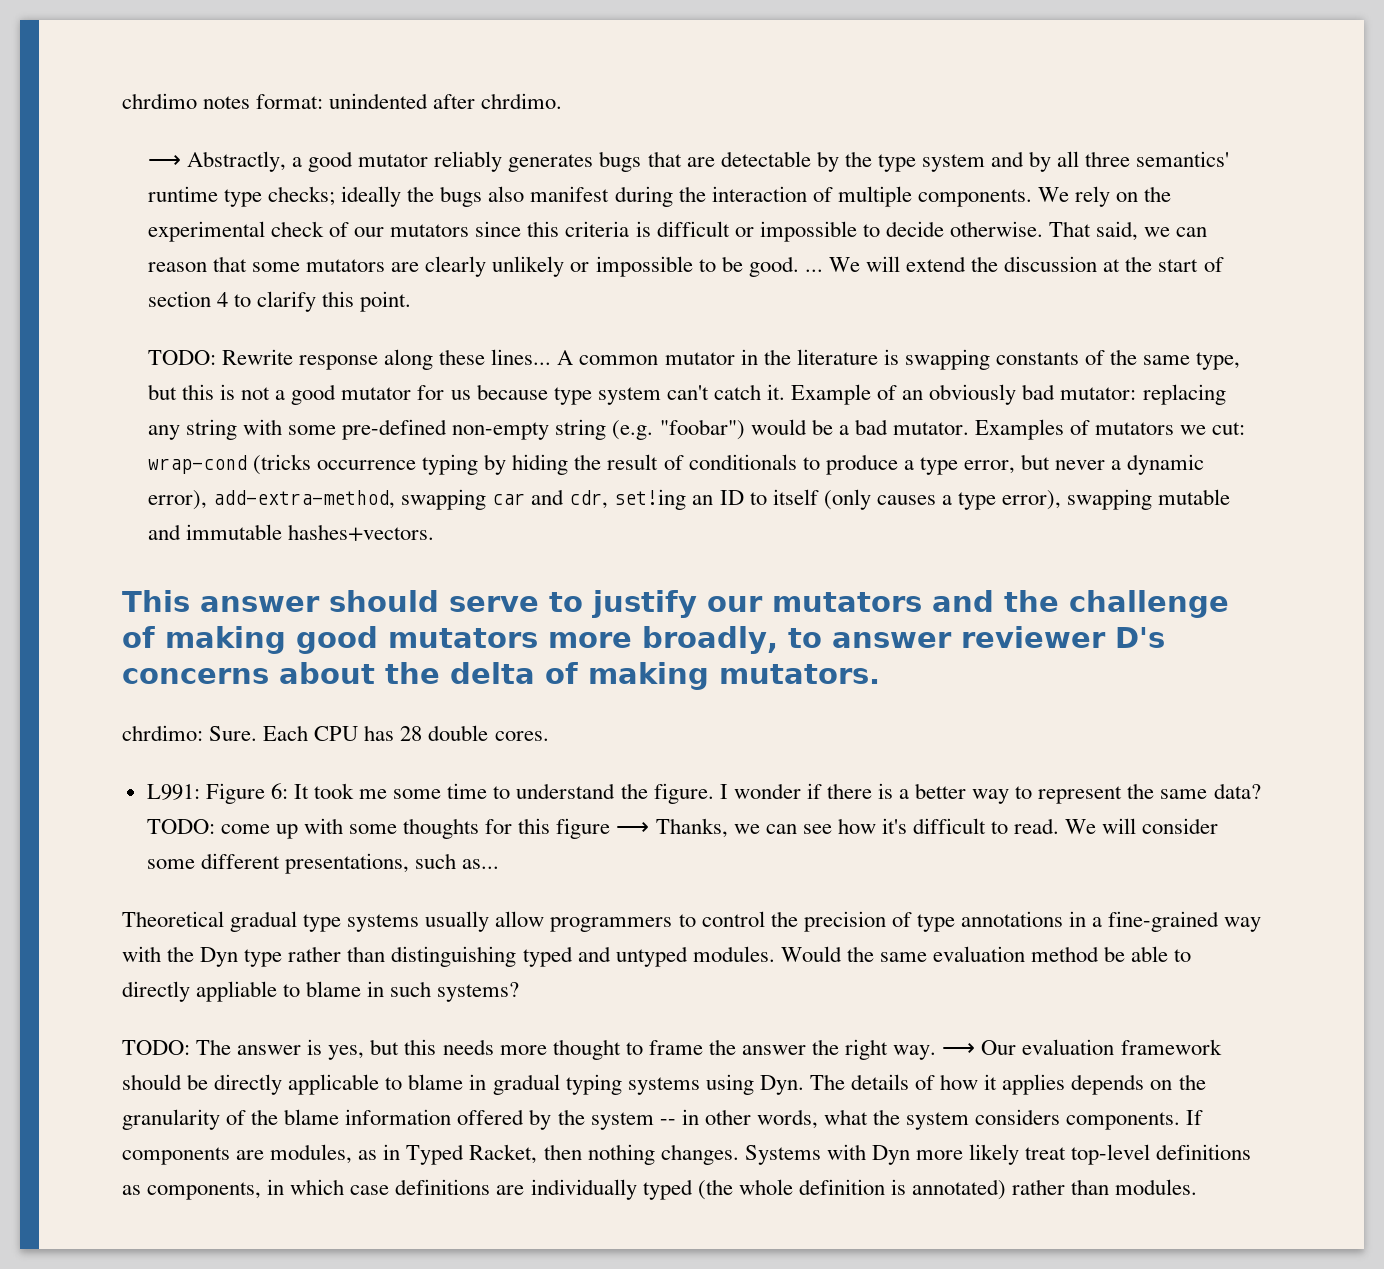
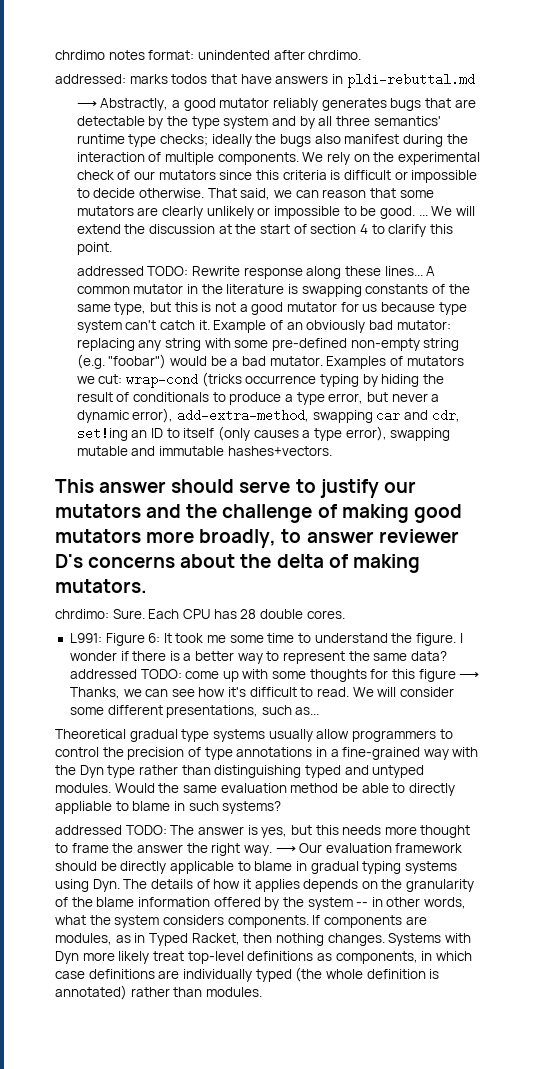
(563, 101) none -> [55,73,475,88] // addressed: marks todos that have answers in pldi-rebuttal.md
(412, 301) none -> [76,266,144,276] addressed
(1261, 791) none -> [69,669,137,679] addressed
(520, 992) none -> [55,825,122,835] addressed

